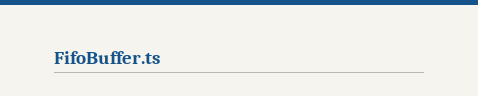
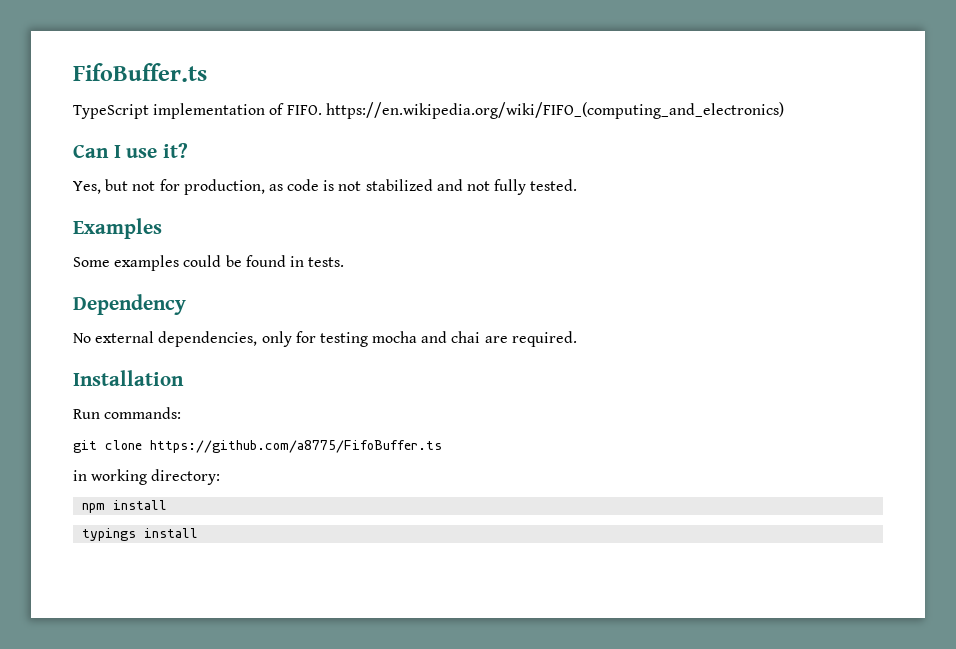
(160, 57) none -> [73,102,784,119] [73,143,189,158] [73,179,578,195] [73,218,162,239] [73,255,345,271] [73,294,186,315] [73,331,577,347] [73,370,184,386] [73,407,182,419] [73,440,442,453] [73,469,221,485] [82,500,168,513] [82,528,199,541] // TypeScript implementation of FIFO. https://en.wikipedia.org/wiki/FIFO_(computing_and_electronics) // Can I use it? // Yes, but not for production, as code is not stabilized and not fully tested. // Examples // Some examples could be found in tests. // Dependency // No external dependencies, only for testing mocha and chai are required. // Installation // Run commands: // git clone https://github.com/a8775/FifoBuffer.ts // in working directory: // npm install // typings install

